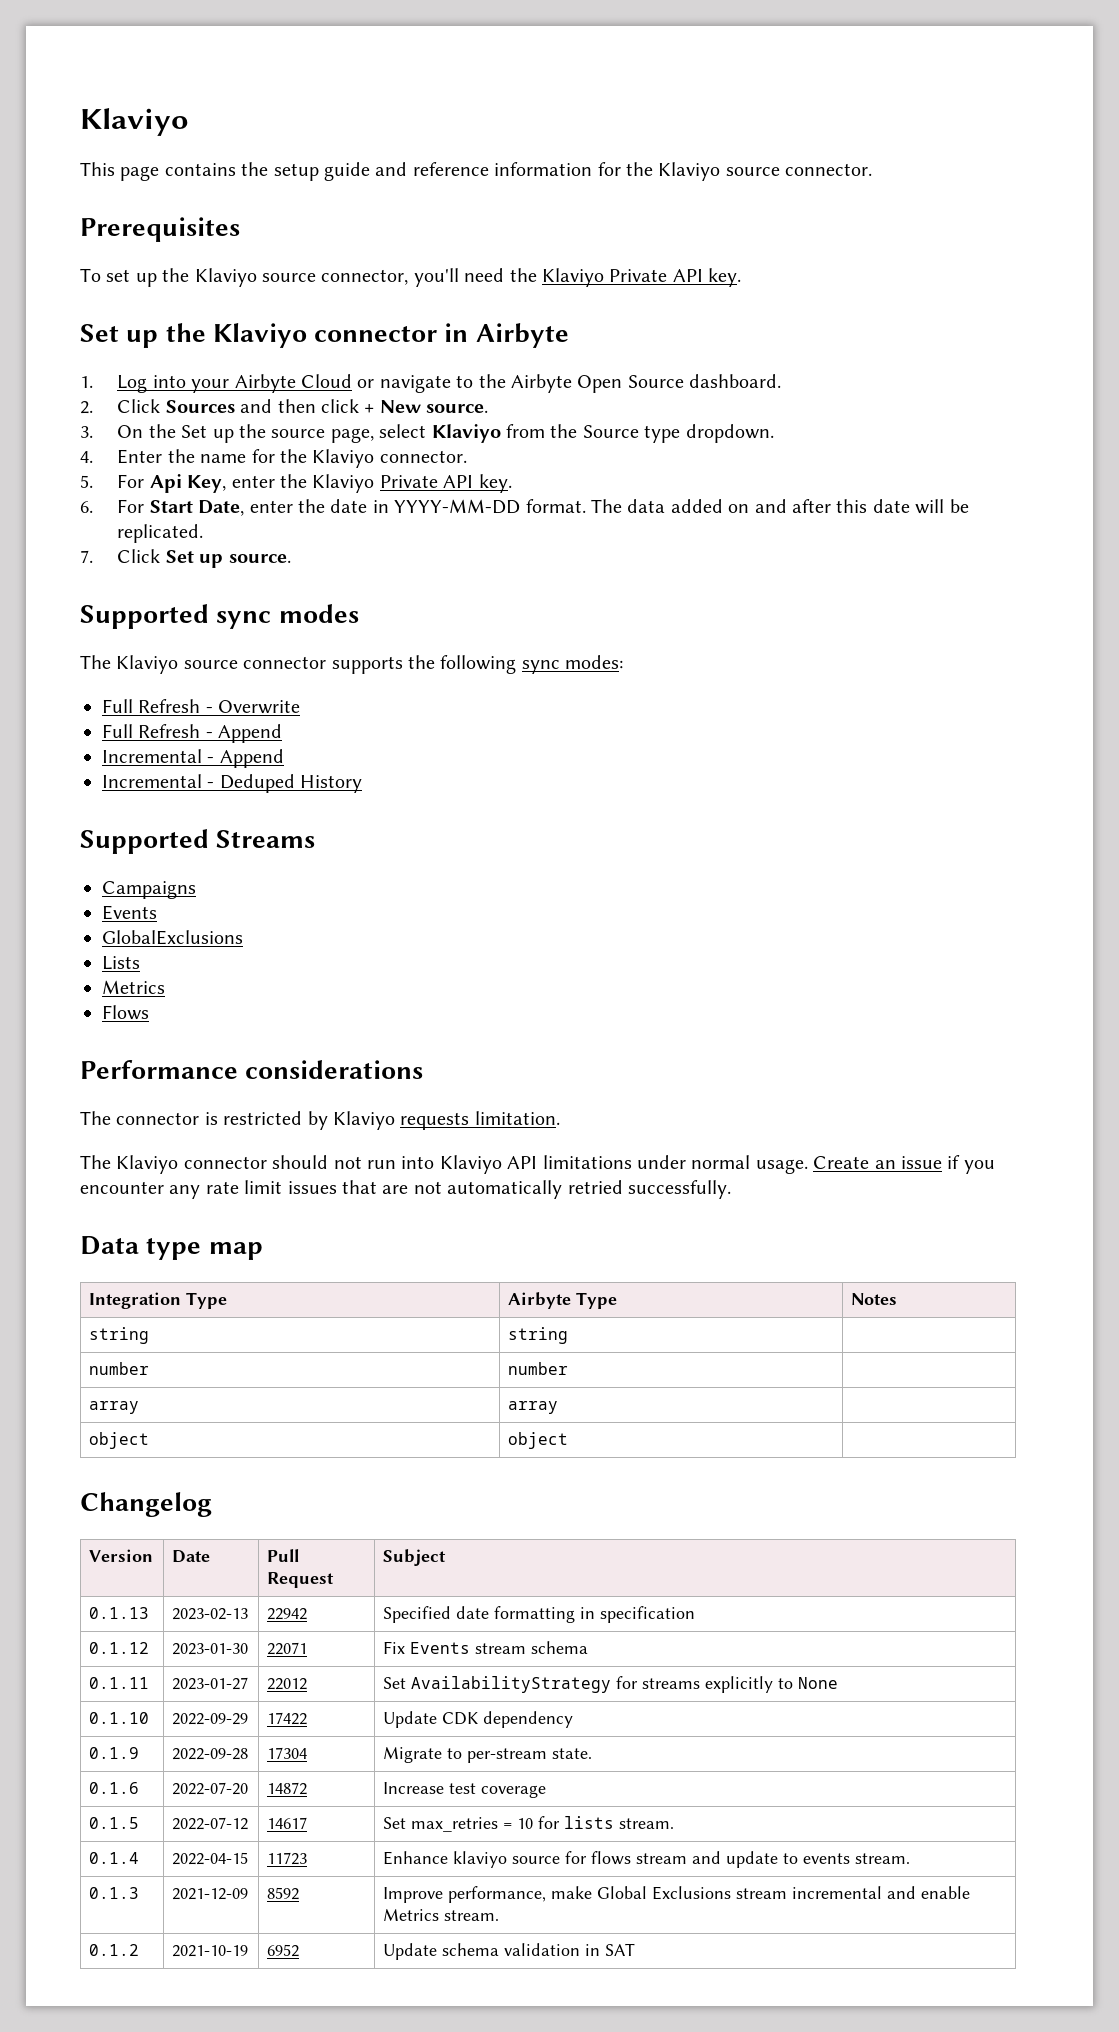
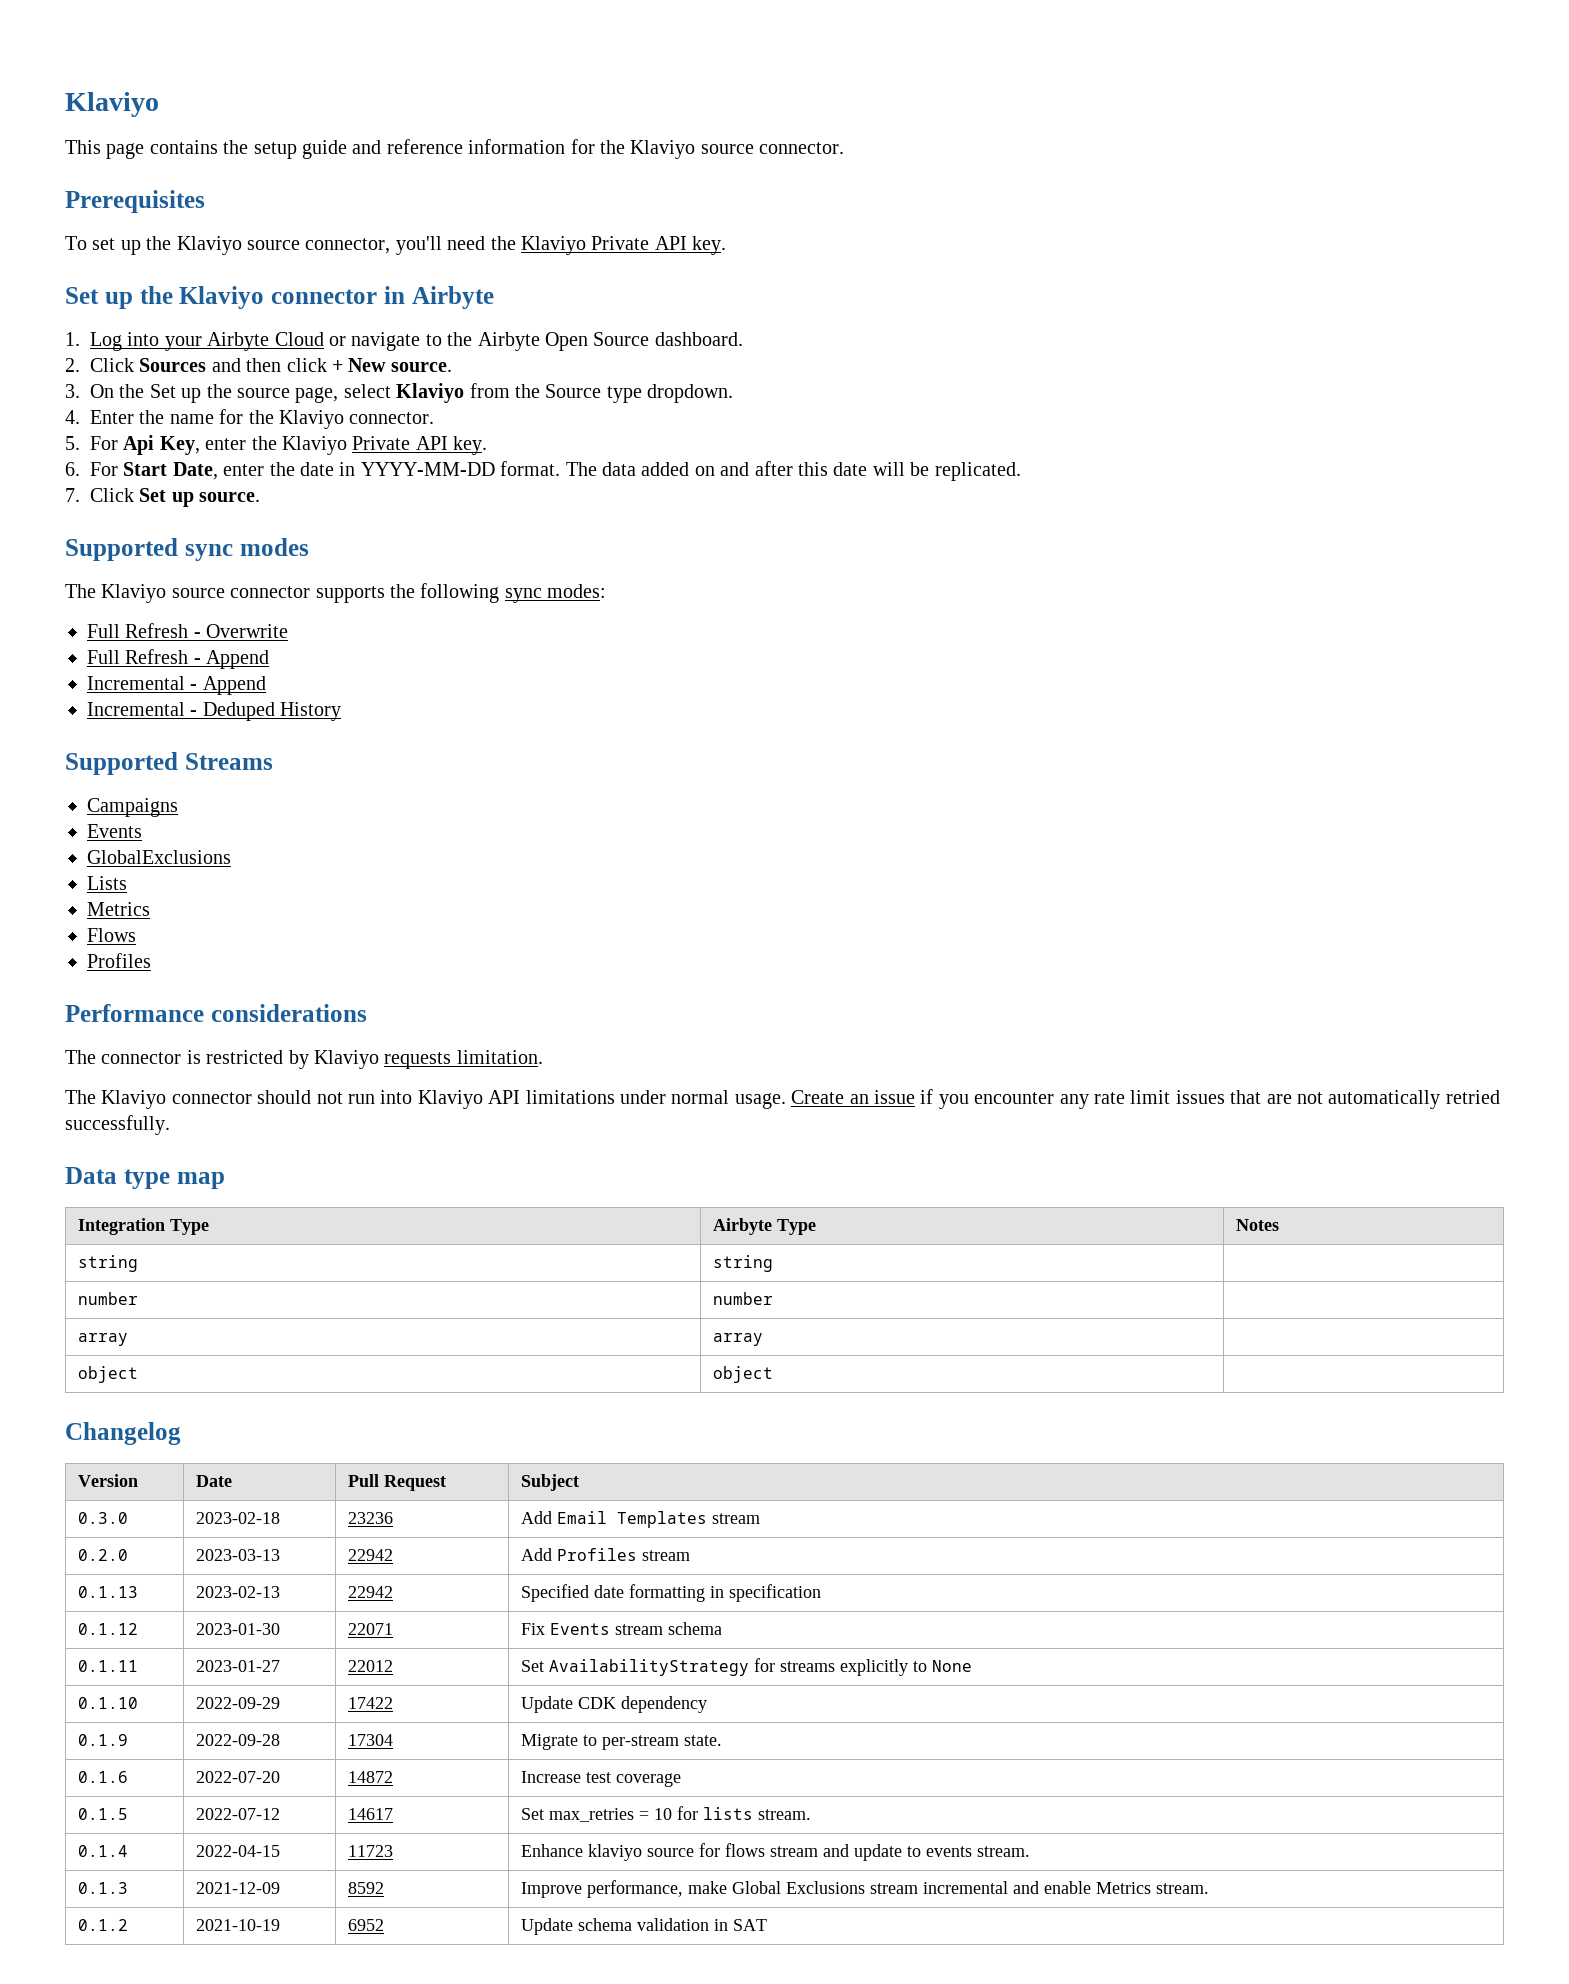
(149, 1012) none -> [87,953,151,968] // Profiles
(447, 1557) none -> [78,1512,129,1524] [196,1512,281,1524] [348,1512,394,1524] [521,1511,761,1528] [78,1549,129,1561] [196,1549,281,1561] [348,1549,394,1561] [521,1548,691,1561] // 0.3.0 | 2023-02-18 | 23236 | Add Email Templates stream // 0.2.0 | 2023-03-13 | 22942 | Add Profiles stream

